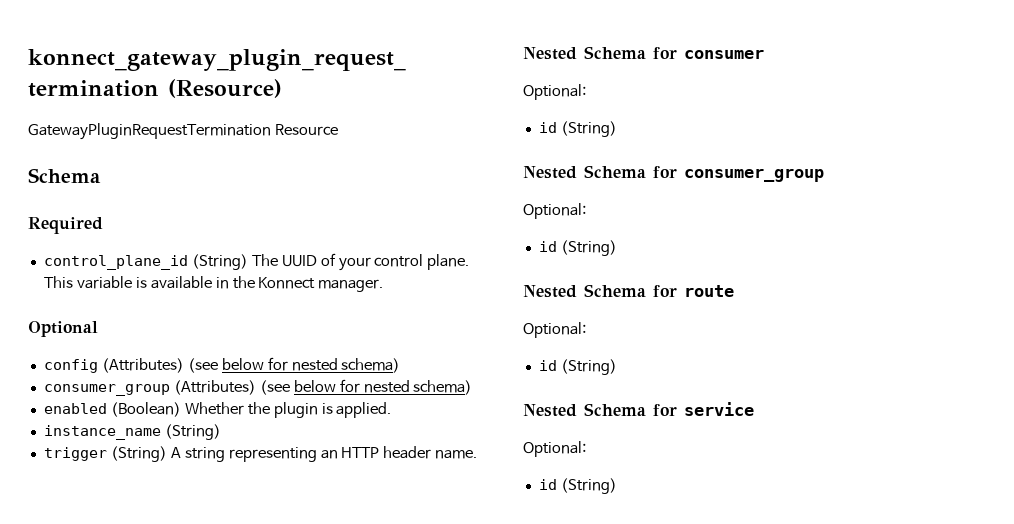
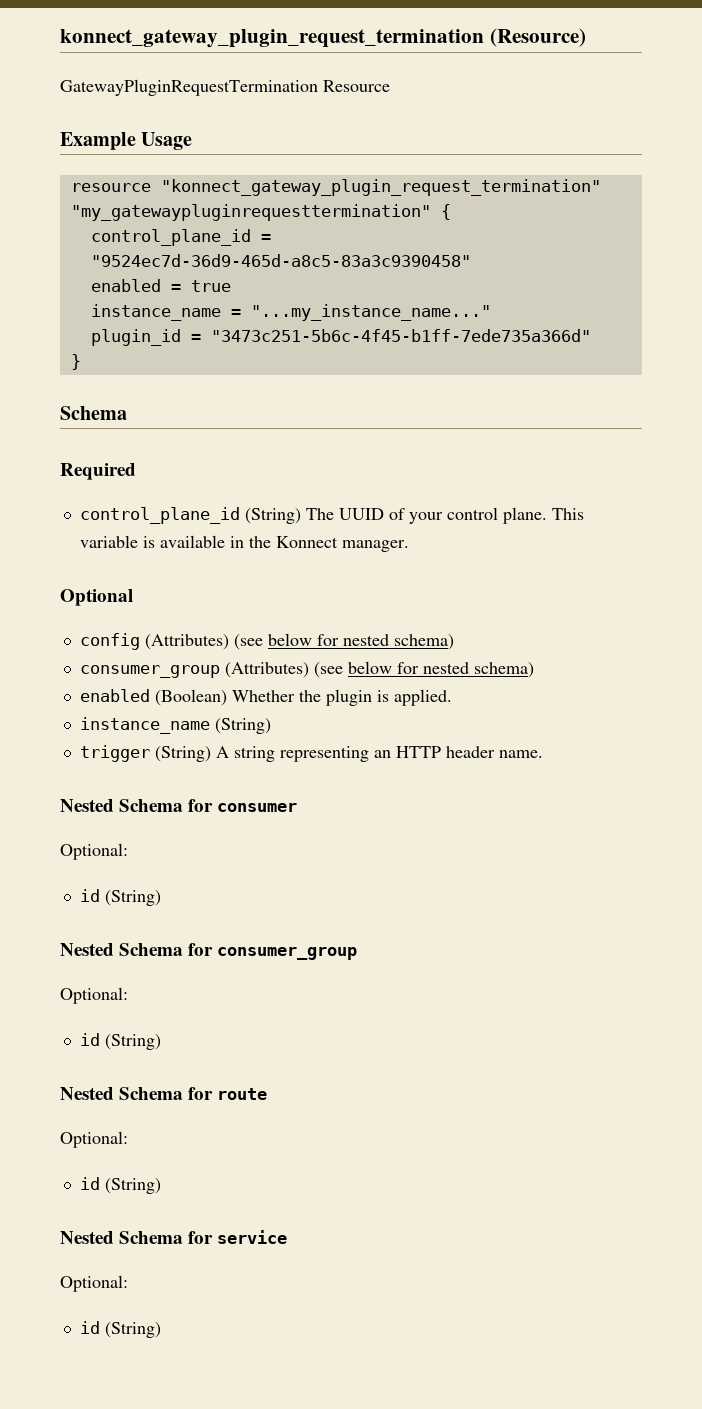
(338, 130) none -> [60,132,193,150] [70,179,601,196] [70,204,451,221] [90,229,271,246] [90,254,471,267] [90,279,231,292] [90,304,491,321] [90,329,591,346] [70,354,81,370] // Example Usage // resource "konnect_gateway_plugin_request_termination" "my_gatewaypluginrequesttermination" { // control_plane_id = "9524ec7d-36d9-465d-a8c5-83a3c9390458" // enabled = true // instance_name = "...my_instance_name..." // plugin_id = "3473c251-5b6c-4f45-b1ff-7ede735a366d" // }

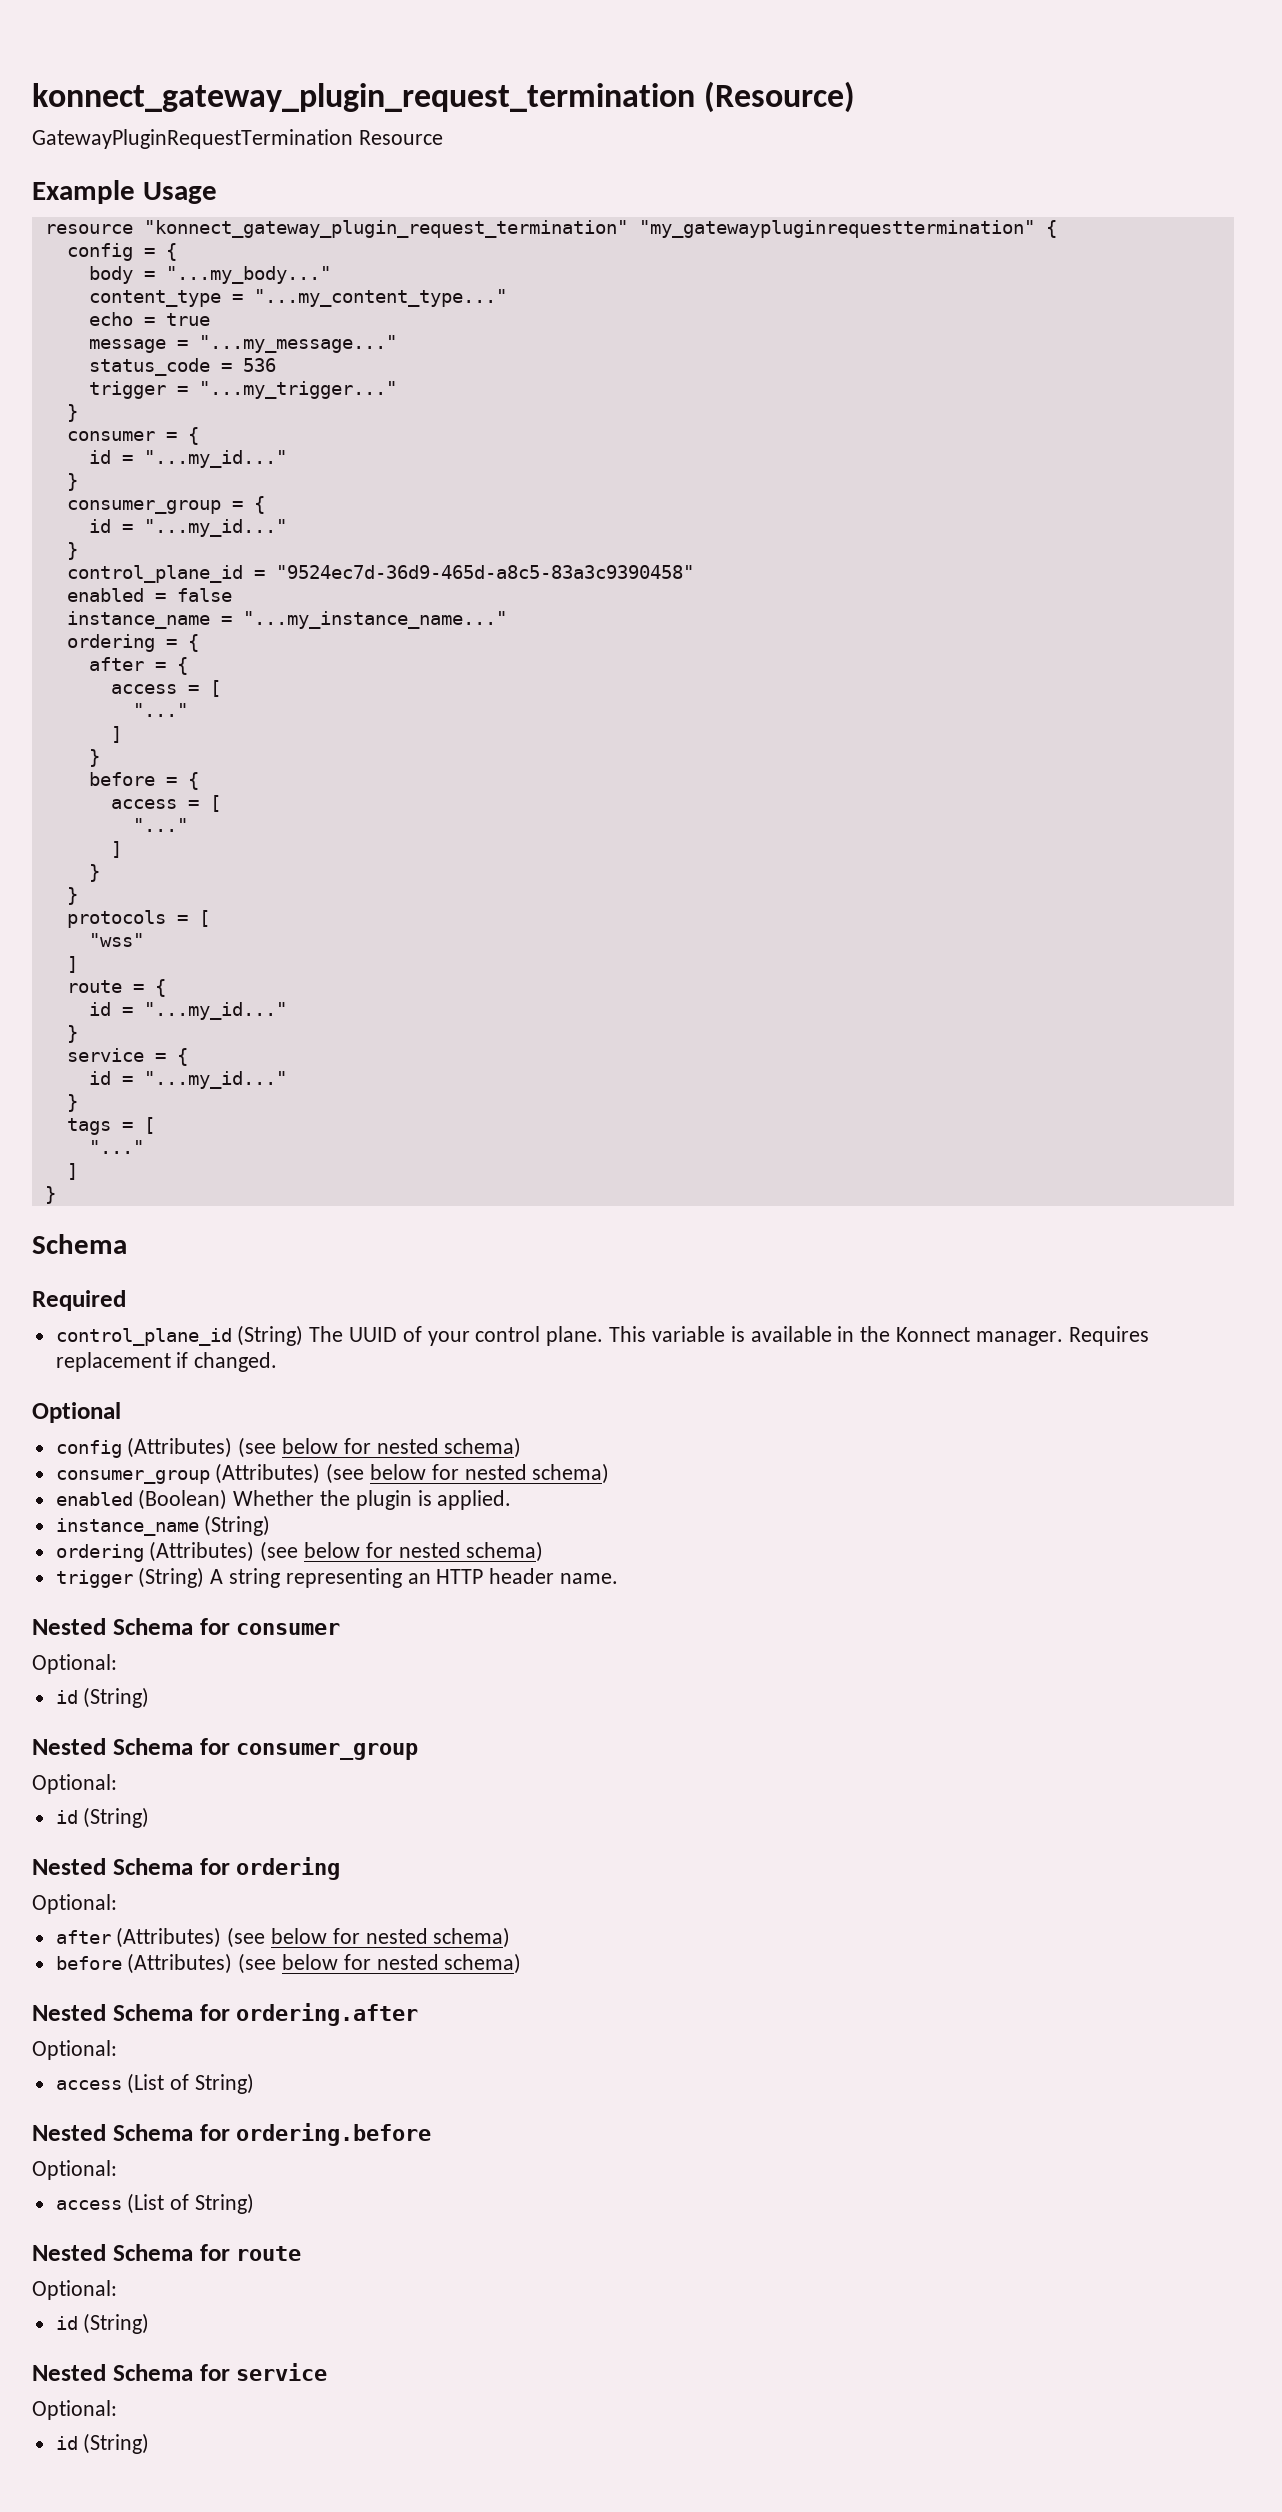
(451, 212) none -> [66,243,177,261] [88,266,331,284] [88,289,507,307] [88,312,210,326] [88,335,397,353] [88,358,276,376] [88,381,397,399] [66,404,78,422] [66,427,199,445] [88,450,287,468] [66,473,78,491] [66,496,265,514] [88,519,287,537] [66,542,78,560] // config = { // body = "...my_body..." // content_type = "...my_content_type..." // echo = true // message = "...my_message..." // status_code = 536 // trigger = "...my_trigger..." // } // consumer = { // id = "...my_id..." // } // consumer_group = { // id = "...my_id..." // }
[190,280,231,292] true -> [176,588,232,602] false
[90,329,591,346] plugin_id = "3473c251-5b6c-4f45-b1ff-7ede735a366d" -> [66,634,199,652] [88,657,188,675] [110,680,221,697] [132,703,188,717] [110,726,122,743] [88,749,100,767] [88,772,199,790] [110,795,221,812] [132,818,188,832] [110,841,122,858] [88,864,100,882] [66,887,78,905] [66,910,210,928] [88,933,144,947] [66,956,78,973] [66,979,166,997] [88,1002,287,1020] [66,1025,78,1043] [66,1048,188,1066] [88,1071,287,1089] [66,1094,78,1112] [66,1117,155,1135] [88,1140,144,1154] [66,1163,78,1180] ordering = { // after = { // access = [ // "..." // ] // } // before = { // access = [ // "..." // ] // } // } // protocols = [ // "wss" // ] // route = { // id = "...my_id..." // } // service = { // id = "...my_id..." // } // tags = [ // "..." // ]
(409, 546) none -> [1068,1326,1149,1346] [55,1352,278,1372] Requires replacement if changed.
(271, 726) none -> [55,1541,544,1562] // ordering (Attributes) (see below for nested schema)
(161, 1042) none -> [32,1857,341,1880] [32,1894,117,1914] [55,1927,511,1948] [55,1953,522,1974] [32,2003,419,2026] [32,2040,117,2060] [55,2073,255,2094] [32,2123,432,2146] [32,2160,117,2180] [55,2193,255,2214] // Nested Schema for ordering // Optional: // after (Attributes) (see below for nested schema) // before (Attributes) (see below for nested schema) // Nested Schema for ordering.after // Optional: // access (List of String) // Nested Schema for ordering.before // Optional: // access (List of String)

